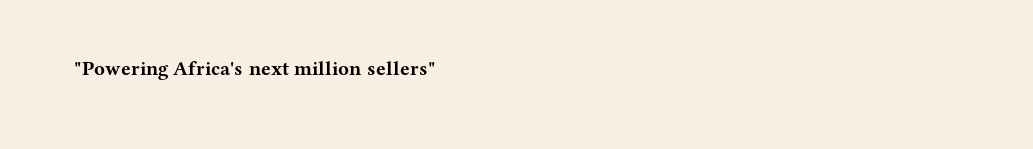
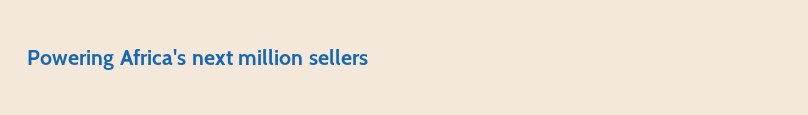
[74,61,169,80] "Powering -> [27,50,114,70] Powering
[366,61,436,75] sellers" -> [309,49,369,65] sellers

